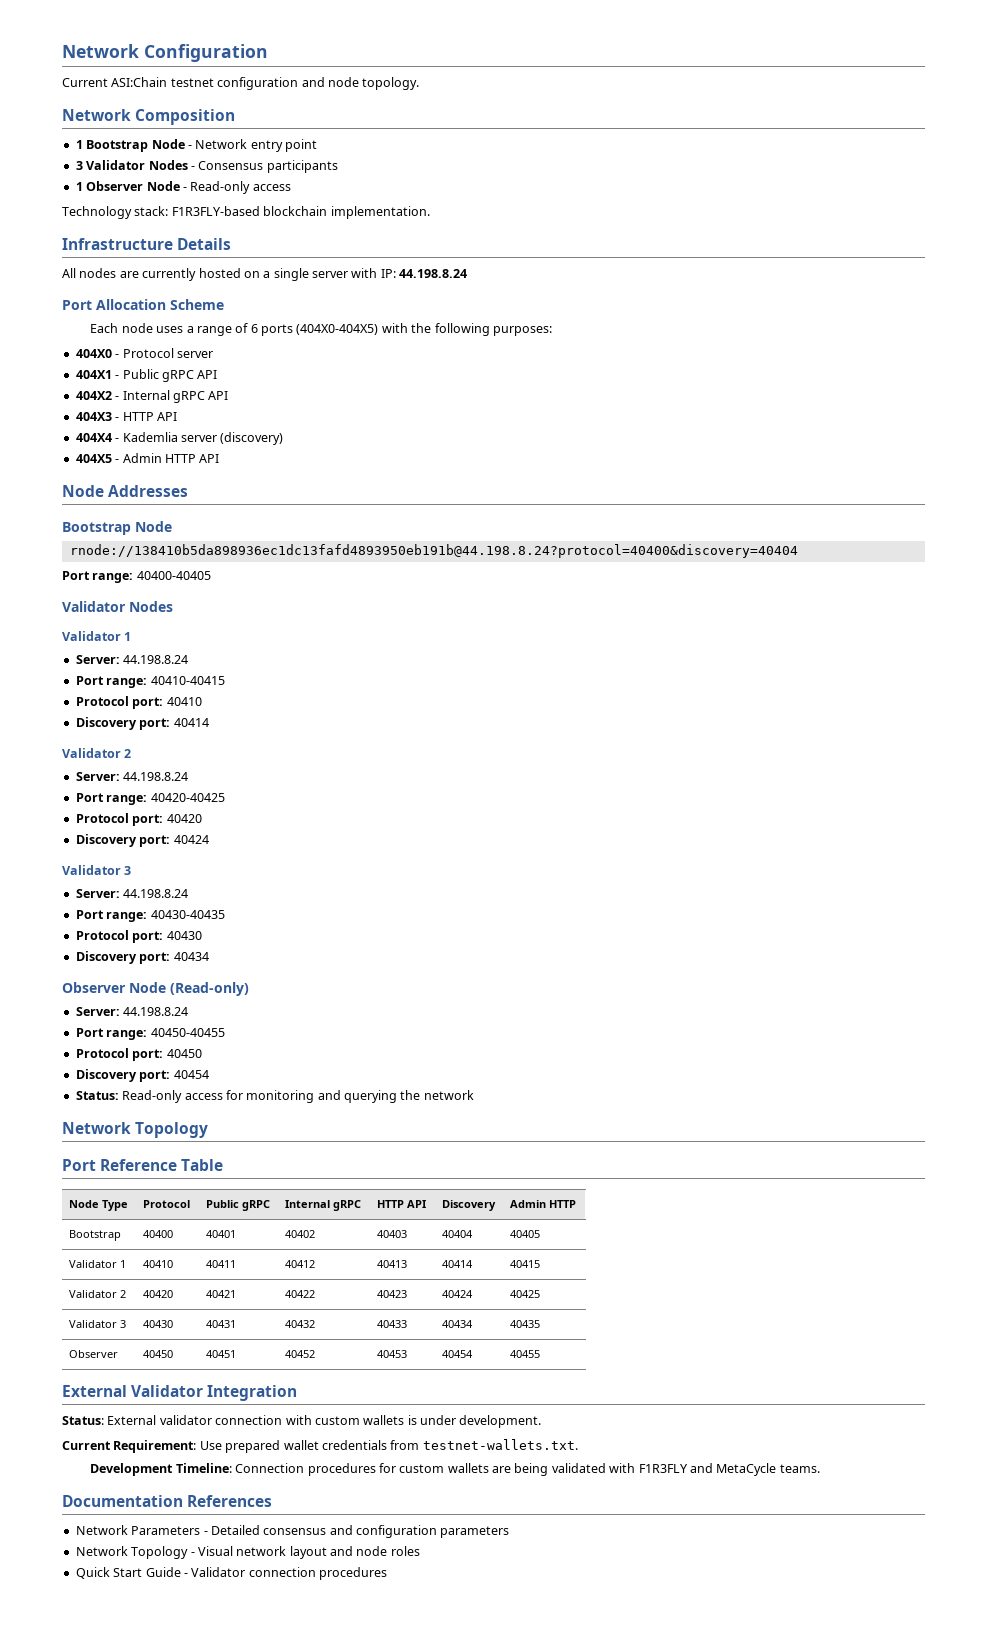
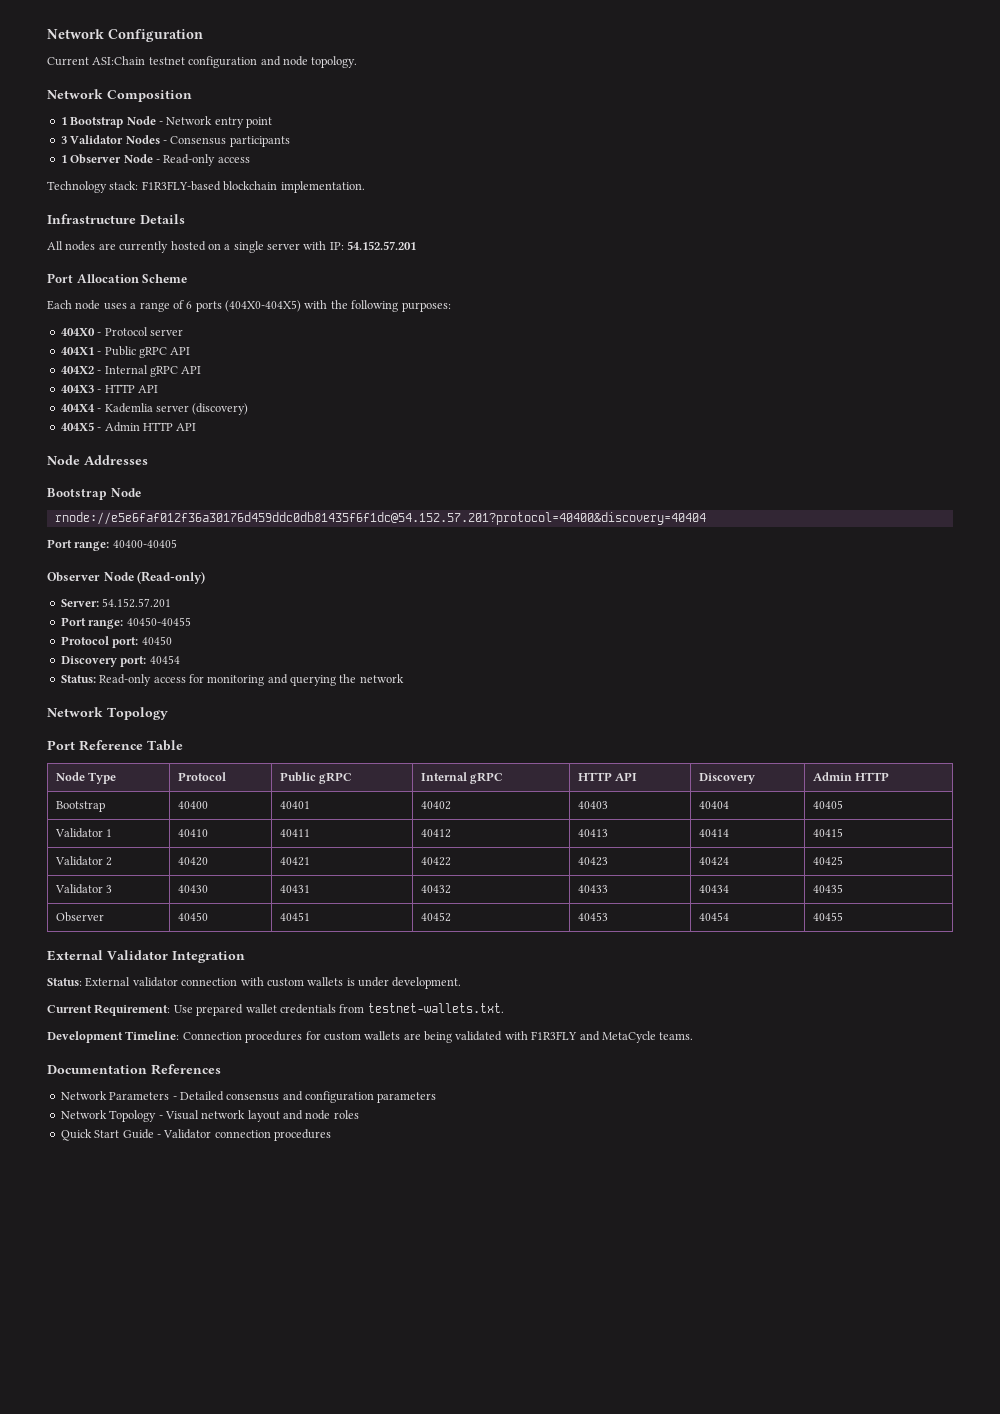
[399,269,468,278] 44.198.8.24 -> [347,241,417,250] 54.152.57.201
[69,544,798,558] rnode://138410b5da898936ec1dc13fafd4893950eb191b@44.198.8.24?protocol=40400&discovery=40404 -> [54,512,706,525] rnode://e5e6faf012f36a30176d459ddc0db81435f6f1dc@54.152.57.201?protocol=40400&discovery=40404
[62,601,173,612] [62,631,132,641] [75,655,189,664] [75,676,225,688] [75,696,202,709] [75,717,209,730] [62,748,132,758] [75,772,189,781] [75,793,225,805] [75,813,202,826] [75,834,209,847] [62,865,132,875] [75,889,189,898] [75,910,225,922] [75,930,202,943] [75,951,209,964] // Validator Nodes // Validator 1 // Server: 44.198.8.24 // Port range: 40410-40415 // Protocol port: 40410 // Discovery port: 40414 // Validator 2 // Server: 44.198.8.24 // Port range: 40420-40425 // Protocol port: 40420 // Discovery port: 40424 // Validator 3 // Server: 44.198.8.24 // Port range: 40430-40435 // Protocol port: 40430 // Discovery port: 40434 -> (177, 543) none
[123,1007,189,1016] 44.198.8.24 -> [102,598,172,608] 54.152.57.201

